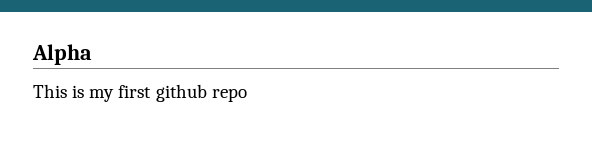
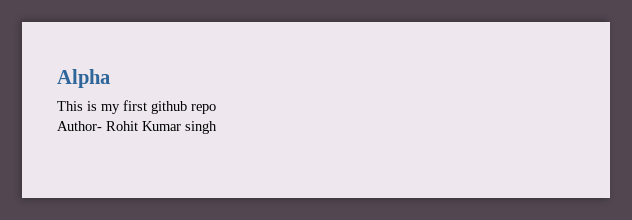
(247, 95) none -> [57,121,217,134] // Author- Rohit Kumar singh

